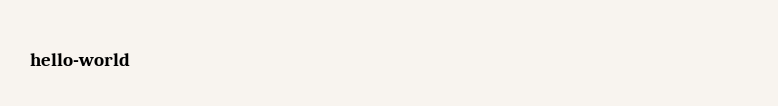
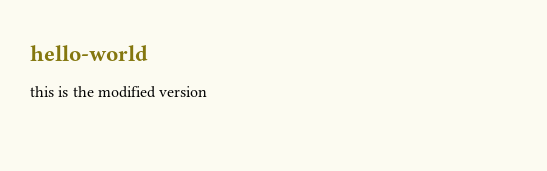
(130, 59) none -> [30,86,208,98] // this is the modified version

